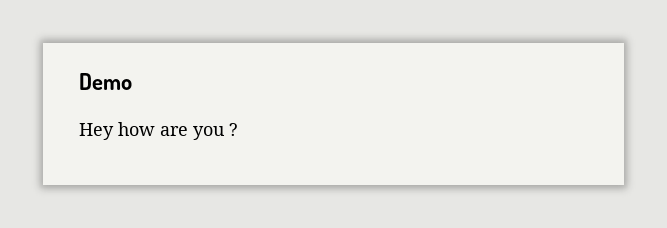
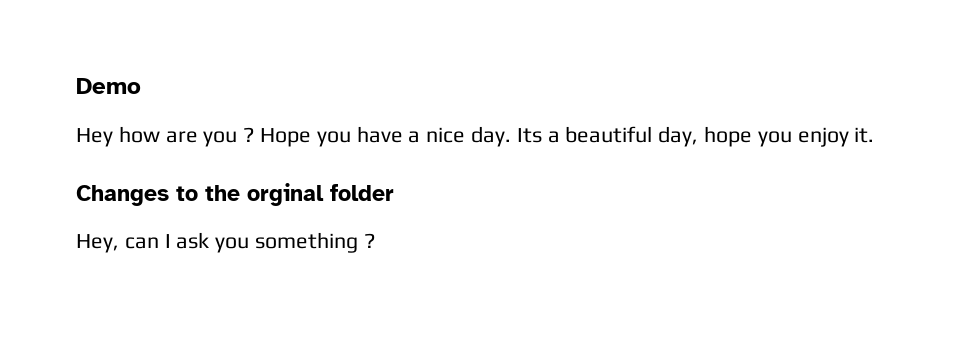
(238, 129) none -> [260,126,875,147] [76,183,394,206] [76,232,375,253] Hope you have a nice day. Its a beautiful day, hope you enjoy it. // Changes to the orginal folder // Hey, can I ask you something ?

